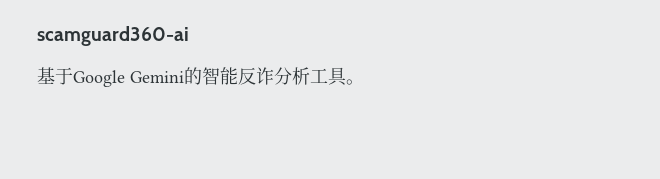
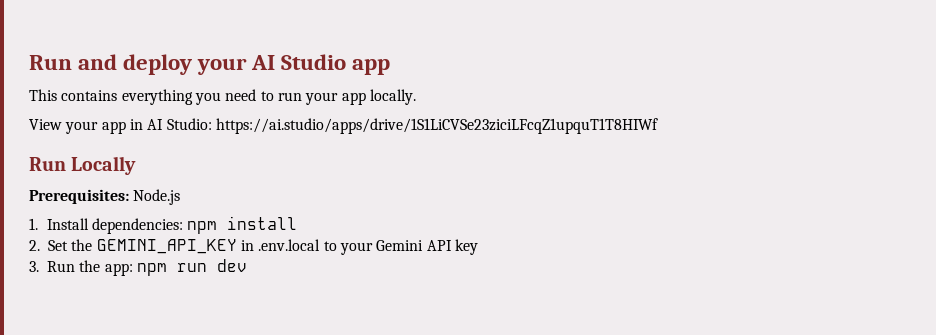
[37,26,189,46] [37,67,364,87] scamguard360-ai // 基于Google Gemini的智能反诈分析工具。 -> [29,54,391,75] [29,89,416,105] [29,118,658,134] [29,156,137,175] [29,189,181,205] [29,216,298,234] [29,239,478,255] [29,259,247,276] Run and deploy your AI Studio app // This contains everything you need to run your app locally. // View your app in AI Studio: https://ai.studio/apps/drive/1S1LiCVSe23ziciLFcqZ1upquT1T8HIWf // Run Locally // Prerequisites: Node.js // 1. Install dependencies: npm install // 2. Set the GEMINI_API_KEY in .env.local to your Gemini API key // 3. Run the app: npm run dev

